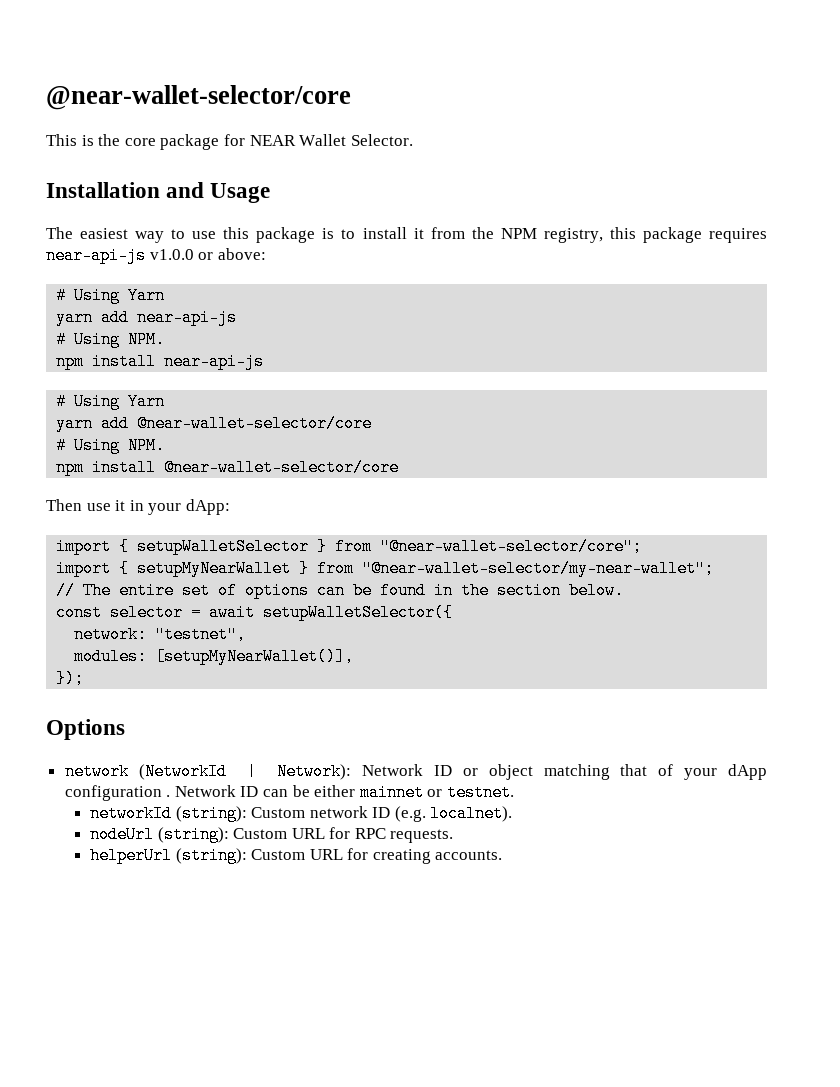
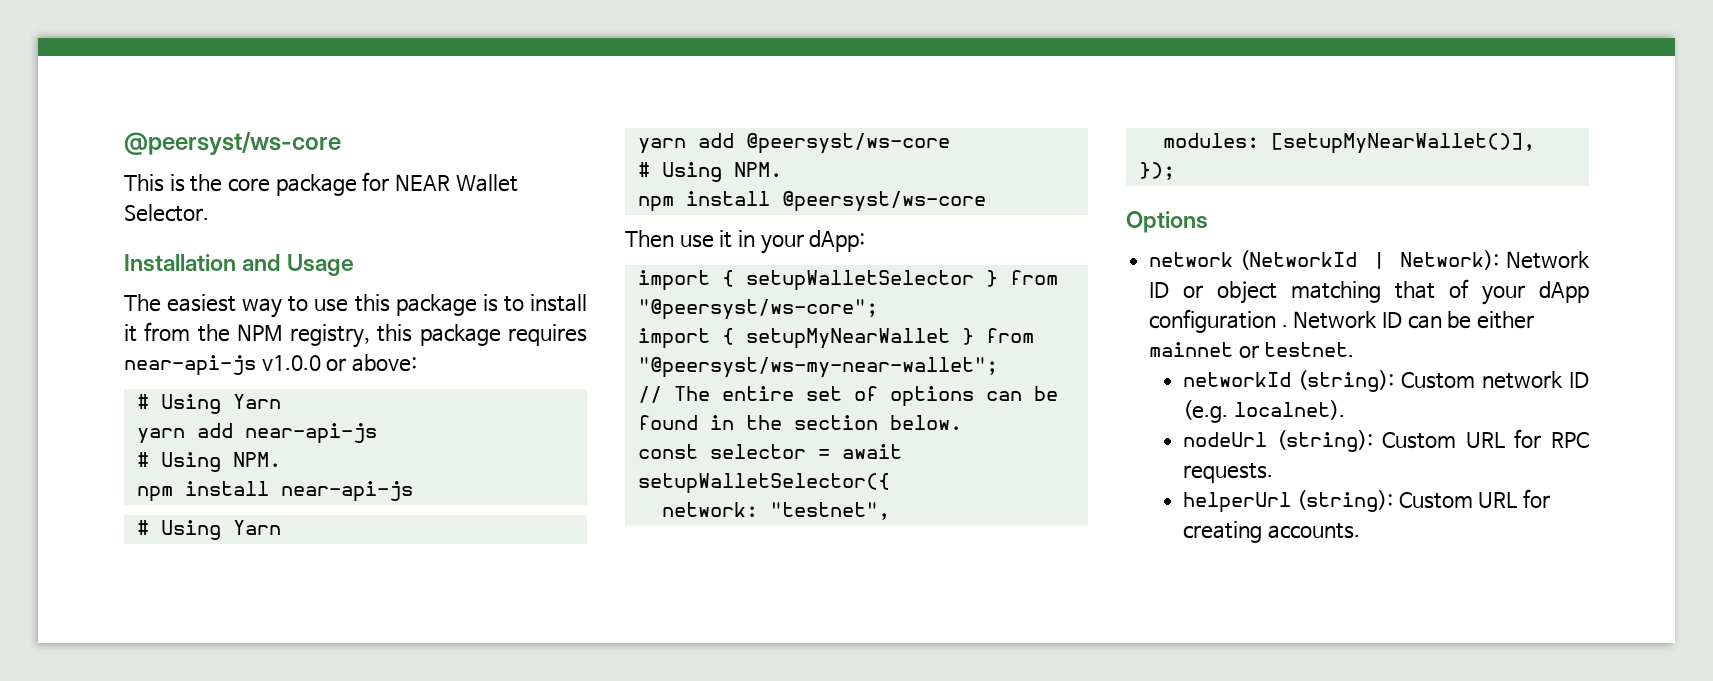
[46,85,351,110] @near-wallet-selector/core -> [124,132,341,155] @peersyst/ws-core
[137,415,373,432] [56,437,166,454] [56,459,400,476] @near-wallet-selector/core // # Using NPM. // npm install @near-wallet-selector/core -> [745,133,950,154] [637,162,782,182] [637,191,986,212] @peersyst/ws-core // # Using NPM. // npm install @peersyst/ws-core
[380,538,643,555] "@near-wallet-selector/core"; -> [637,299,878,320] "@peersyst/ws-core";
[362,560,715,577] "@near-wallet-selector/my-near-wallet"; -> [637,357,998,378] "@peersyst/ws-my-near-wallet";

